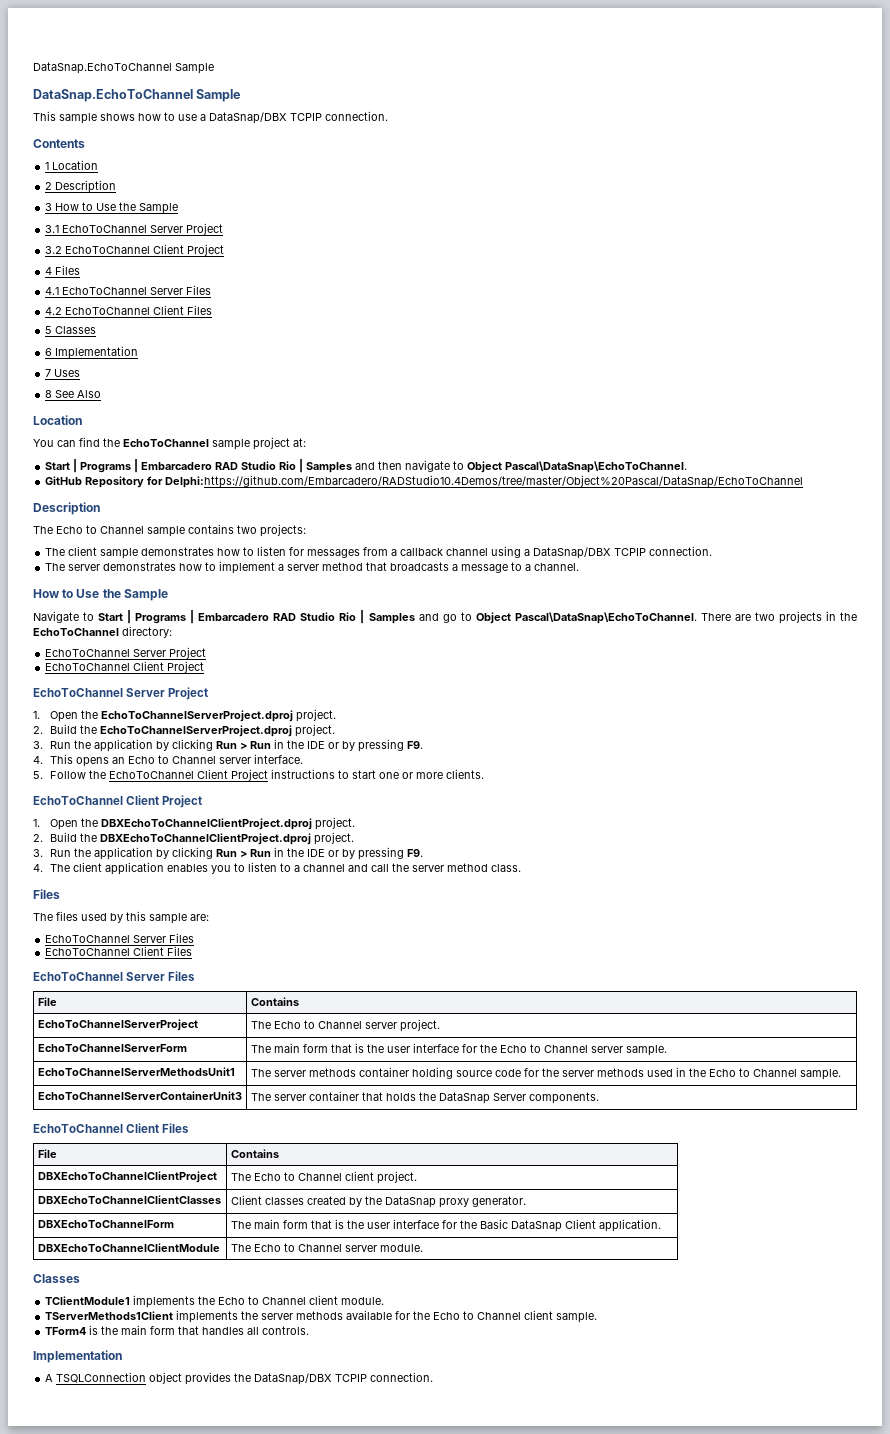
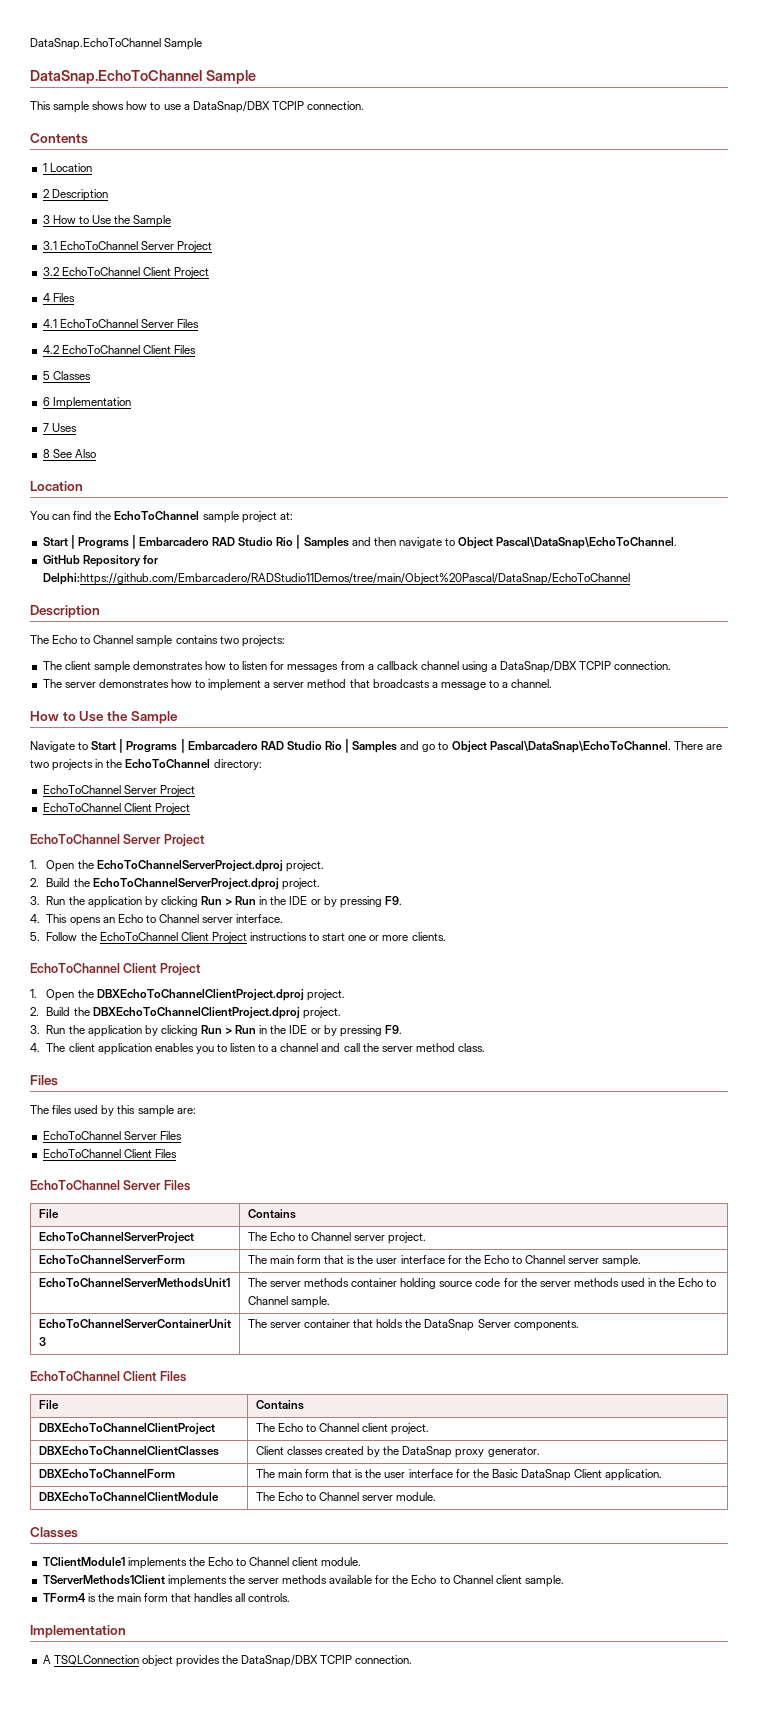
[165,475,804,488] Delphi:https://github.com/Embarcadero/RADStudio10.4Demos/tree/master/Object%20Pascal/DataSnap/EchoToChannel -> [42,573,630,585] Delphi:https://github.com/Embarcadero/RADStudio11Demos/tree/main/Object%20Pascal/DataSnap/EchoToChannel

